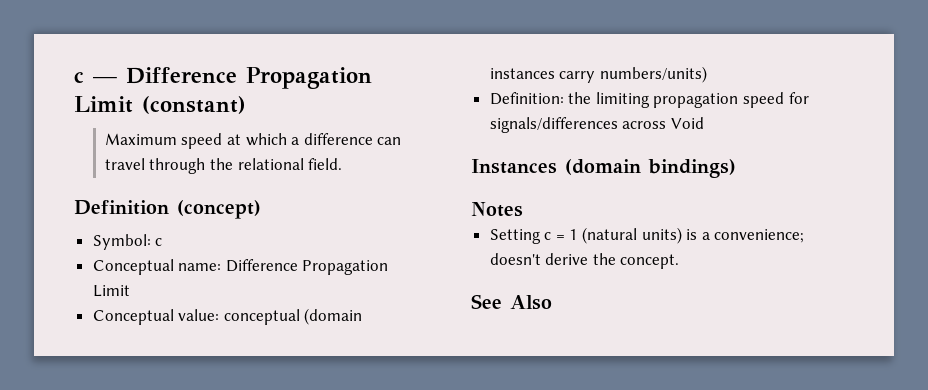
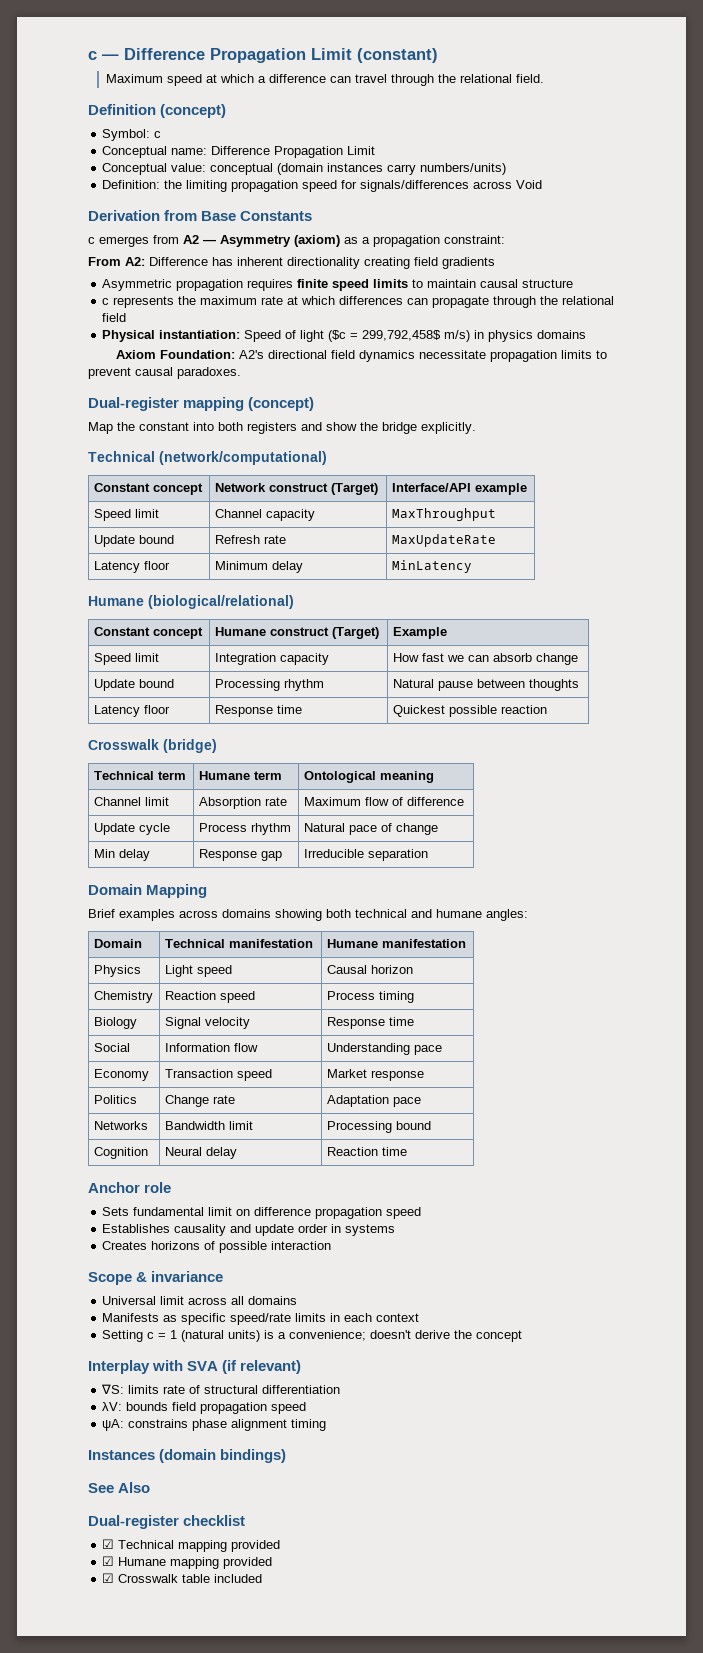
[471,159,736,178] [471,202,523,217] Instances (domain bindings) // Notes -> [88,210,313,221] [88,235,505,247] [88,257,495,269] [102,279,574,291] [102,296,615,308] [102,313,127,322] [102,330,587,342] [115,350,607,362] [88,367,241,379] [88,397,315,411] [88,422,476,434] [88,451,327,465] [93,483,203,495] [214,483,378,495] [391,483,527,495] [93,509,159,521] [214,509,315,521] [391,508,496,521] [93,535,174,547] [214,535,286,544] [391,534,496,547] [93,561,170,573] [214,561,303,573] [391,560,472,573] [88,595,294,609] [93,627,203,639] [214,627,379,639] [392,627,447,639] [93,653,159,665] [214,653,329,665] [392,653,578,665] [93,679,174,691] [214,679,324,691] [392,679,579,691] [93,705,170,717] [214,705,302,717] [392,705,547,717] [88,739,217,753] [93,771,186,780] [198,771,282,780] [303,771,434,783] [93,797,169,806] [198,797,287,809] [303,797,464,806] [93,823,170,835] [198,823,291,835] [303,823,438,835] [93,849,150,861] [198,849,282,861] [303,849,428,861] [88,884,208,898] [88,909,528,921] [93,939,142,948] [164,939,313,948] [326,939,466,948] [93,965,141,977] [164,965,232,977] [326,965,413,974] [93,991,153,1003] [164,991,255,1003] [326,991,414,1003] [93,1017,137,1029] [164,1017,250,1029] [326,1017,414,1029] [93,1043,130,1052] [164,1043,258,1052] [326,1043,442,1055] [93,1069,149,1081] [164,1069,272,1081] [326,1069,424,1081] [93,1095,137,1104] [164,1095,235,1107] [326,1095,421,1107] [93,1121,148,1130] [164,1121,253,1130] [326,1121,431,1133] [93,1147,148,1159] [164,1147,237,1159] [326,1147,407,1156] [88,1182,172,1193] [102,1207,422,1219] [102,1224,396,1236] [102,1241,332,1253] [88,1271,224,1285] [102,1296,298,1305] [102,1313,420,1325] Derivation from Base Constants // c emerges from A2 — Asymmetry (axiom) as a propagation constraint: // From A2: Difference has inherent directionality creating field gradients // Asymmetric propagation requires finite speed limits to maintain causal structure // c represents the maximum rate at which differences can propagate through the relational field // Physical instantiation: Speed of light ($c = 299,792,458$ m/s) in physics domains // Axiom Foundation: A2's directional field dynamics necessitate propagation limits to prevent causal paradoxes. // Dual‑register mapping (concept) // Map the constant into both registers and show the bridge explicitly. // Technical (network/computational) // Constant concept | Network construct (Target) | Interface/API example // Speed limit | Channel capacity | MaxThroughput // Update bound | Refresh rate | MaxUpdateRate // Latency floor | Minimum delay | MinLatency // Humane (biological/relational) // Constant concept | Humane construct (Target) | Example // Speed limit | Integration capacity | How fast we can absorb change // Update bound | Processing rhythm | Natural pause between thoughts // Latency floor | Response time | Quickest possible reaction // Crosswalk (bridge) // Technical term | Humane term | Ontological meaning // Channel limit | Absorption rate | Maximum flow of difference // Update cycle | Process rhythm | Natural pace of change // Min delay | Response gap | Irreducible separation // Domain Mapping // Brief examples across domains showing both technical and humane angles: // Domain | Technical manifestation | Humane manifestation // Physics | Light speed | Causal horizon // Chemistry | Reaction speed | Process timing // Biology | Signal velocity | Response time // Social | Information flow | Understanding pace // Economy | Transaction speed | Market response // Politics | Change rate | Adaptation pace // Networks | Bandwidth limit | Processing bound // Cognition | Neural delay | Reaction time // Anchor role // Sets fundamental limit on difference propagation speed // Establishes causality and update order in systems // Creates horizons of possible interaction // Scope & invariance // Universal limit across all domains // Manifests as specific speed/rate limits in each context
[620,254,680,269] [471,294,552,310] concept. // See Also -> [476,1330,523,1342] [88,1360,302,1374] [101,1384,341,1394] [102,1402,307,1414] [102,1419,327,1431] [88,1449,287,1463] [88,1482,151,1493] [88,1515,246,1529] [102,1539,281,1552] [102,1556,273,1569] [102,1573,263,1583] concept // Interplay with SVA (if relevant) // ∇S: limits rate of structural differentiation // λV: bounds field propagation speed // ψA: constrains phase alignment timing // Instances (domain bindings) // See Also // Dual‑register checklist // ☑ Technical mapping provided // ☑ Humane mapping provided // ☑ Crosswalk table included

